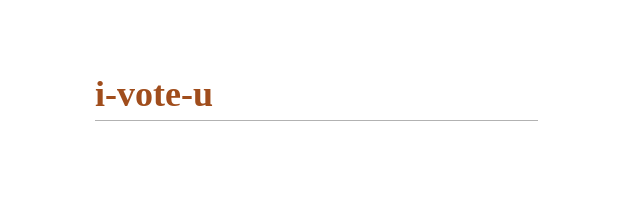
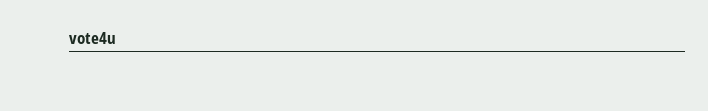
[95,81,213,106] i-vote-u -> [69,32,116,44] vote4u

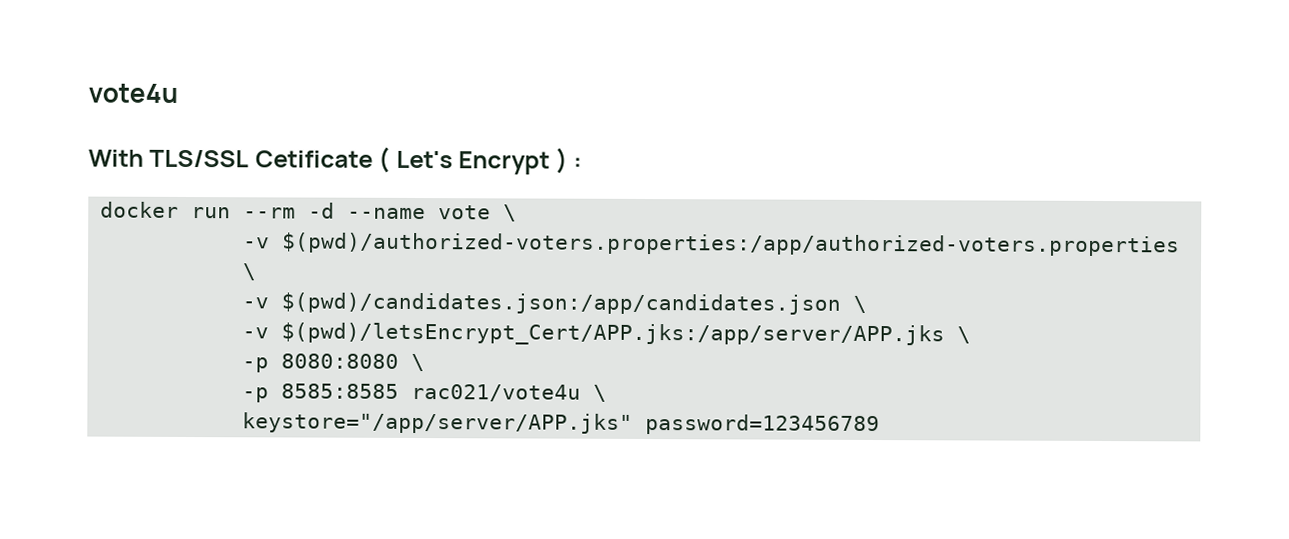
(116, 38) none -> [88,146,583,175] [100,201,518,222] [243,232,1181,257] [242,263,258,281] [242,292,868,315] [242,322,972,347] [242,353,426,373] [242,383,608,403] [242,412,881,436] // With TLS/SSL Cetificate ( Let's Encrypt ) : // docker run --rm -d --name vote \ // -v $(pwd)/authorized-voters.properties:/app/authorized-voters.properties \ // -v $(pwd)/candidates.json:/app/candidates.json \ // -v $(pwd)/letsEncrypt_Cert/APP.jks:/app/server/APP.jks \ // -p 8080:8080 \ // -p 8585:8585 rac021/vote4u \ // keystore="/app/server/APP.jks" password=123456789

